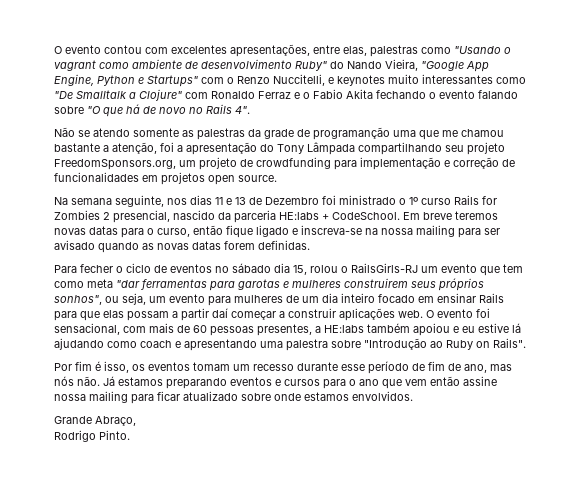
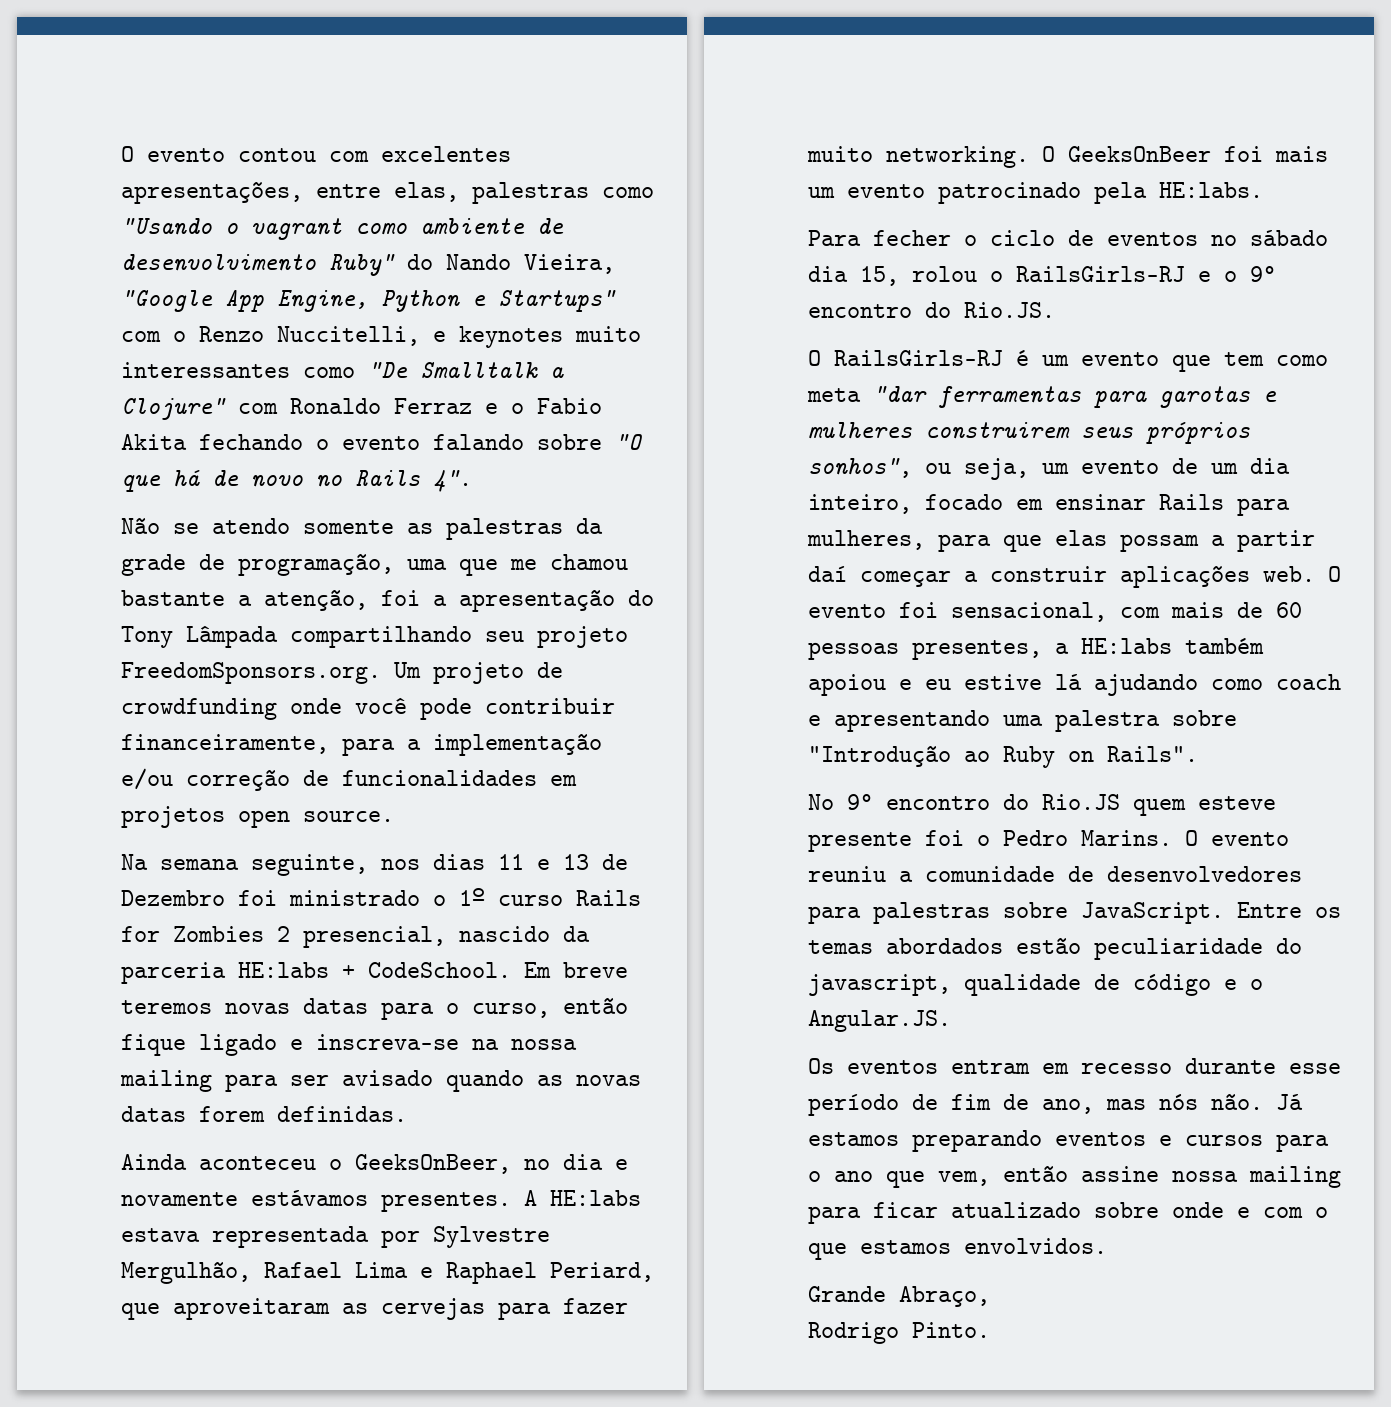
[313,127,390,140] programanção -> [238,554,394,576] programação,
[54,159,196,170] FreedomSponsors.org, um -> [121,662,421,684] FreedomSponsors.org. Um
[334,157,450,170] para implementação e -> [290,697,615,720] [121,734,602,756] [121,768,173,790] onde você pode contribuir financeiramente, para a implementação e/ou
(310, 245) none -> [121,1154,628,1174] [121,1190,641,1212] [121,1226,550,1248] [121,1262,654,1284] [121,1298,628,1320] [807,146,1328,168] [808,182,1263,204] // Ainda aconteceu o GeeksOnBeer, no dia e novamente estávamos presentes. A HE:labs estava representada por Sylvestre Mergulhão, Rafael Lima e Raphael Periard, que aproveitaram as cervejas para fazer muito networking. O GeeksOnBeer foi mais um evento patrocinado pela HE:labs.
(418, 268) none -> [1198,266,1276,282] [808,302,1055,318] [808,350,1029,366] e o 9° encontro do Rio.JS. // O RailsGirls-RJ é
[208,295,283,306] para mulheres -> (1159, 467) none
[341,293,375,303] inteiro -> [808,494,912,514] inteiro,
(77, 316) none -> [807,530,991,552] mulheres, para
[54,361,250,373] Por fim é isso, os eventos tomam um -> [808,794,1276,816] [808,830,1289,852] [808,866,1302,882] [808,902,1341,924] [808,938,1302,960] [808,974,1263,996] [808,1010,951,1032] [808,1058,1069,1074] No 9° encontro do Rio.JS quem esteve presente foi o Pedro Marins. O evento reuniu a comunidade de desenvolvedores para palestras sobre JavaScript. Entre os temas abordados estão peculiaridade do javascript, qualidade de código e o Angular.JS. // Os eventos entram em
[405,379,427,386] vem -> [938,1171,990,1186] vem,
(301, 397) none -> [1237,1207,1328,1218] [808,1243,847,1260] e com o que

